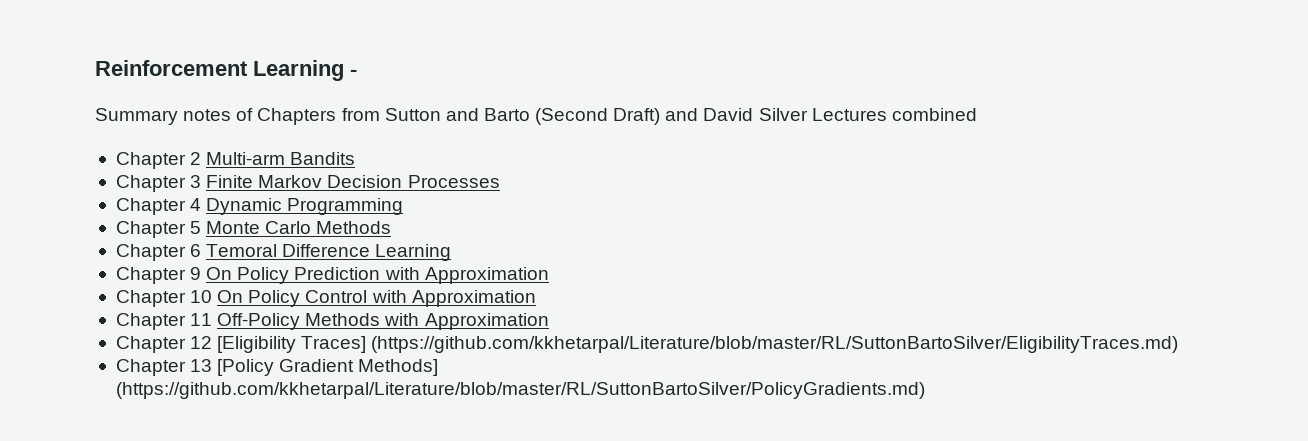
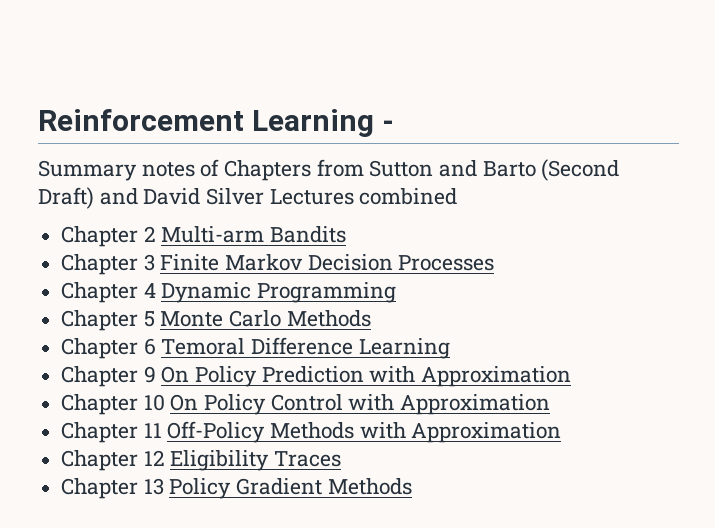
[217,336,1179,353] [Eligibility Traces] (https://github.com/kkhetarpal/Literature/blob/master/RL/SuttonBartoSilver/EligibilityTraces.md) -> [170,450,342,471] Eligibility Traces
[217,359,439,376] [115,382,925,399] [Policy Gradient Methods] (https://github.com/kkhetarpal/Literature/blob/master/RL/SuttonBartoSilver/PolicyGradients.md) -> [169,478,412,499] Policy Gradient Methods

